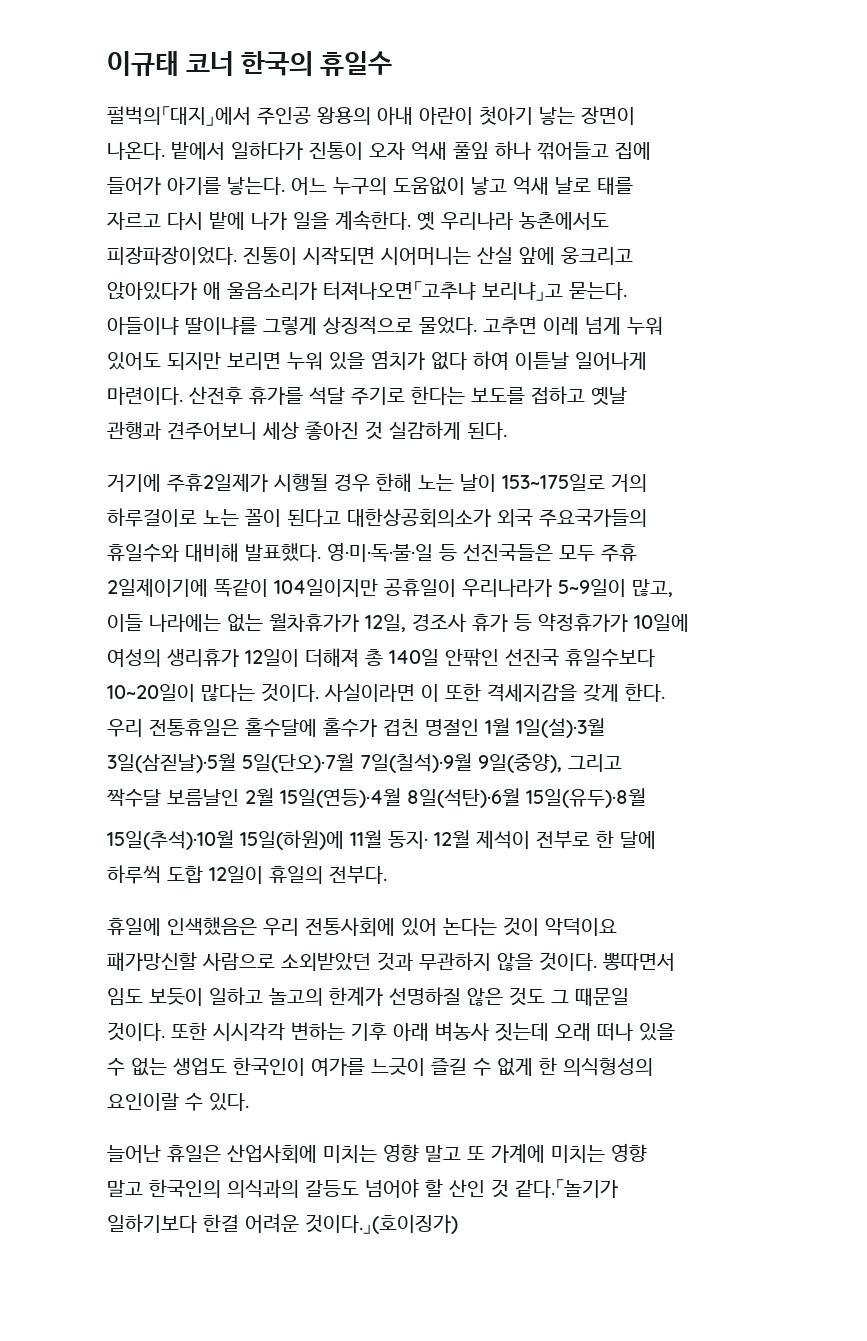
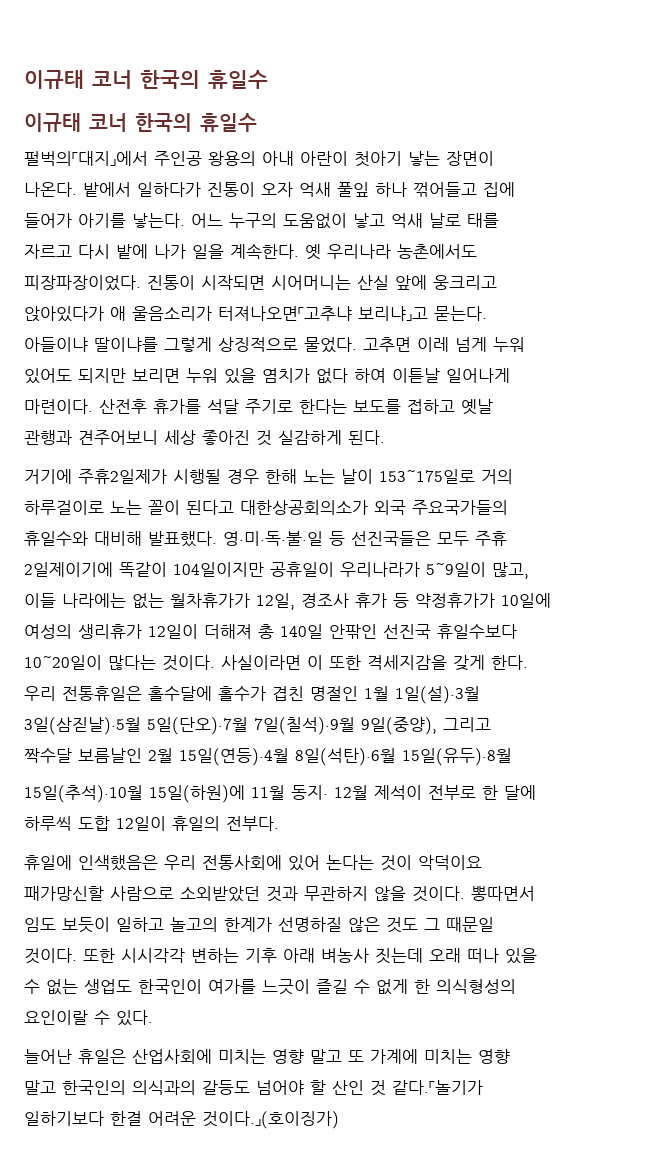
[107,51,393,76] 이규태 코너 한국의 휴일수 -> [24,70,268,89] [24,113,257,132] 이규태 코너 한국의 휴일수 // 이규태 코너 한국의 휴일수

